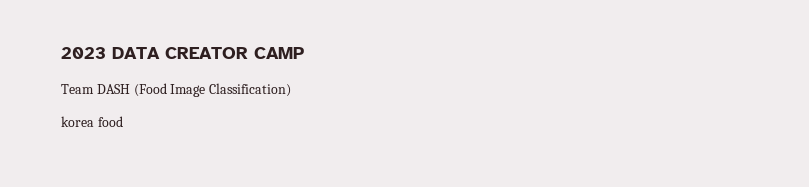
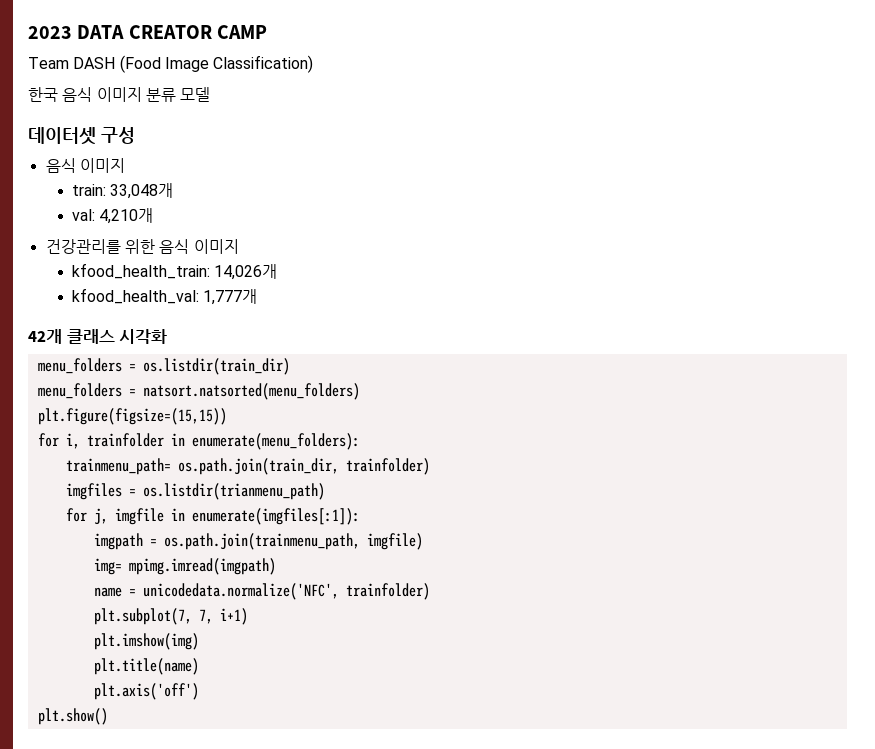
[61,116,123,127] korea food -> [28,87,211,102] [28,127,135,145] [45,158,125,173] [72,183,174,199] [72,208,154,224] [45,239,239,254] [72,263,278,280] [72,288,258,305] [28,329,168,344] [37,358,290,375] [37,383,360,400] [37,408,227,425] [37,433,360,450] [65,458,430,475] [65,483,325,500] [65,508,360,525] [93,533,423,550] [93,558,276,575] [93,583,430,600] [93,608,248,625] [93,633,199,650] [93,658,199,675] [93,683,199,700] [37,708,108,725] 한국 음식 이미지 분류 모델 // 데이터셋 구성 // 음식 이미지 // train: 33,048개 // val: 4,210개 // 건강관리를 위한 음식 이미지 // kfood_health_train: 14,026개 // kfood_health_val: 1,777개 // 42개 클래스 시각화 // menu_folders = os.listdir(train_dir) // menu_folders = natsort.natsorted(menu_folders) // plt.figure(figsize=(15,15)) // for i, trainfolder in enumerate(menu_folders): // trainmenu_path= os.path.join(train_dir, trainfolder) // imgfiles = os.listdir(trianmenu_path) // for j, imgfile in enumerate(imgfiles[:1]): // imgpath = os.path.join(trainmenu_path, imgfile) // img= mpimg.imread(imgpath) // name = unicodedata.normalize('NFC', trainfolder) // plt.subplot(7, 7, i+1) // plt.imshow(img) // plt.title(name) // plt.axis('off') // plt.show()

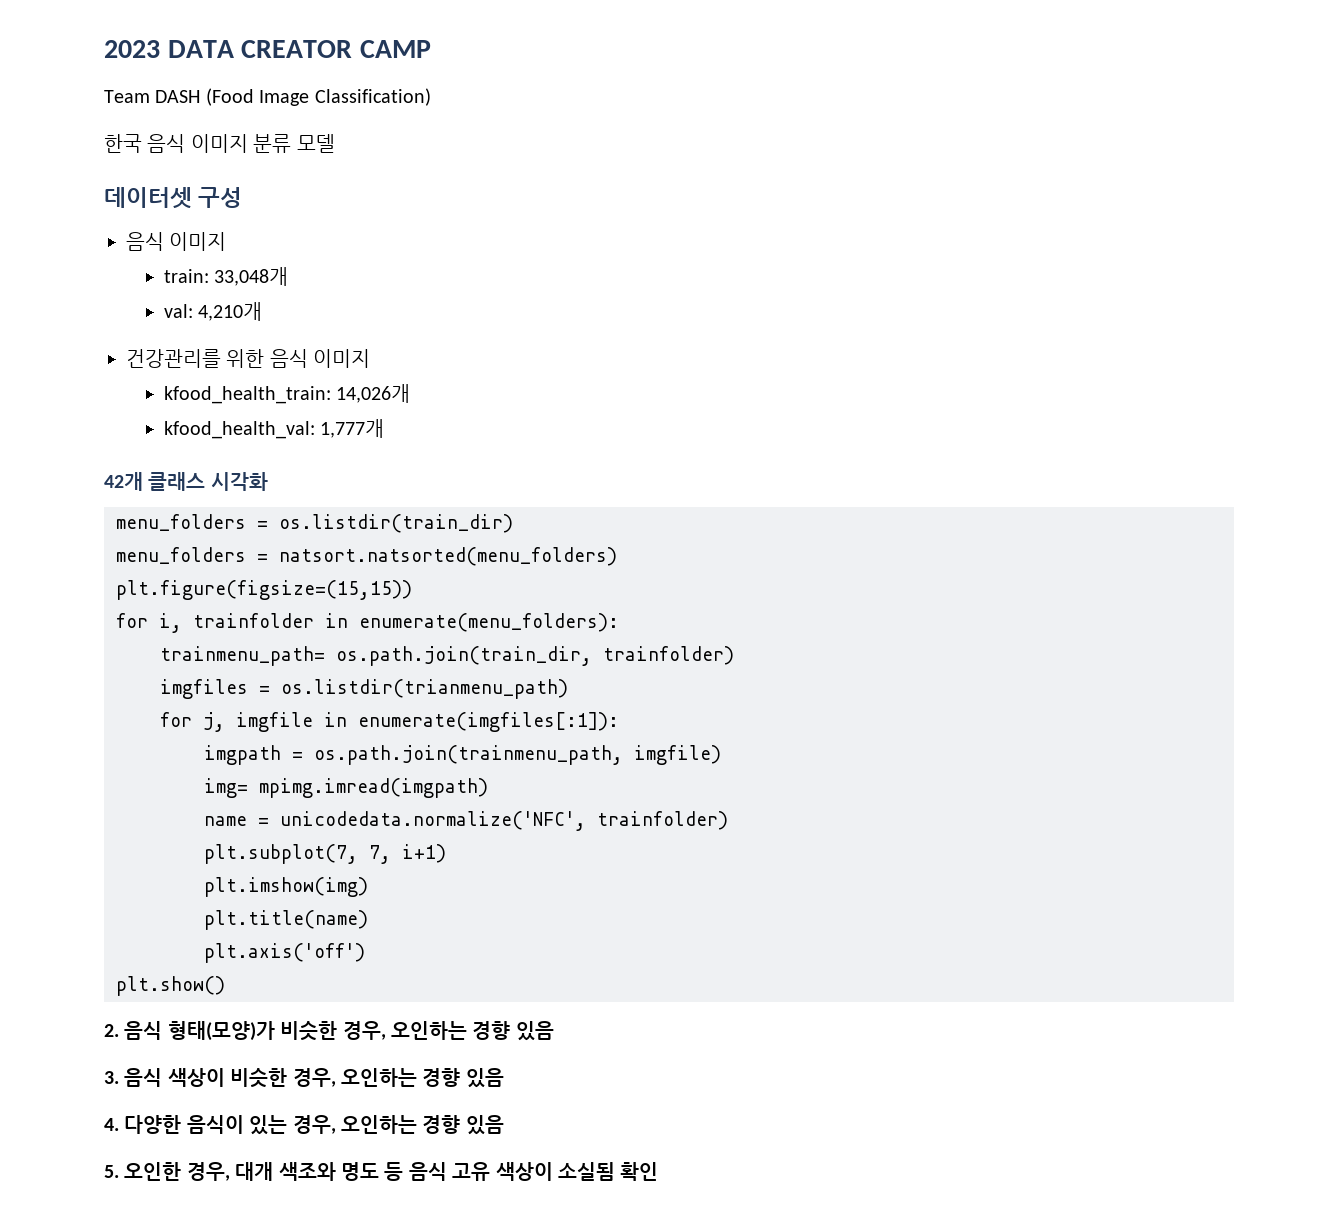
(108, 716) none -> [104,1021,554,1041] [104,1068,504,1088] [104,1115,504,1135] [104,1162,659,1181] // 2. 음식 형태(모양)가 비슷한 경우, 오인하는 경향 있음 // 3. 음식 색상이 비슷한 경우, 오인하는 경향 있음 // 4. 다양한 음식이 있는 경우, 오인하는 경향 있음 // 5. 오인한 경우, 대개 색조와 명도 등 음식 고유 색상이 소실됨 확인

